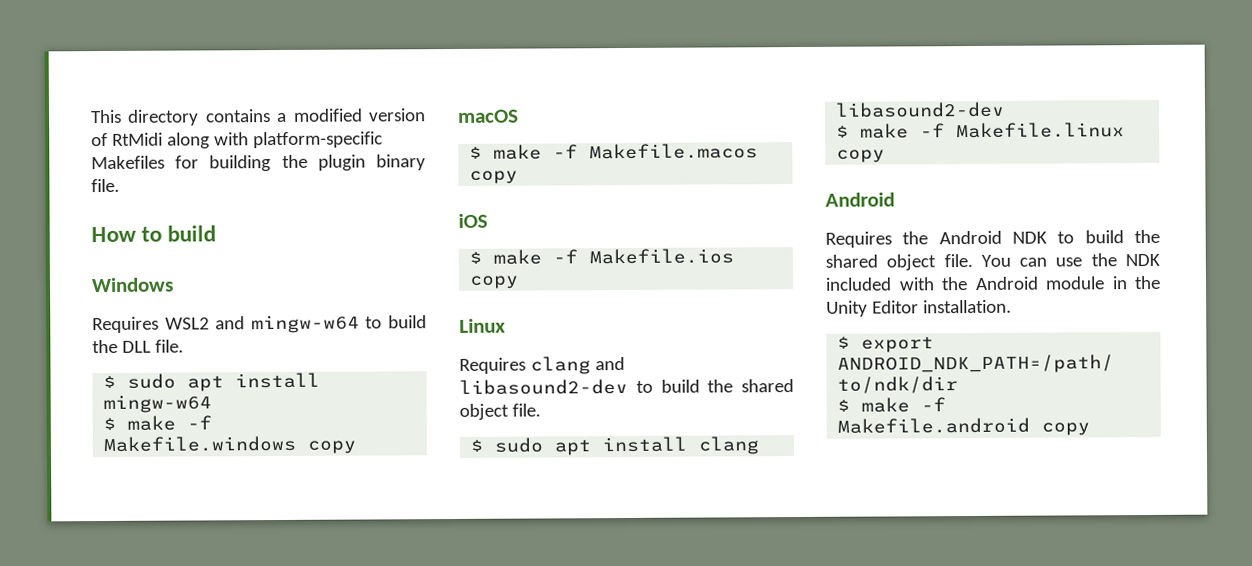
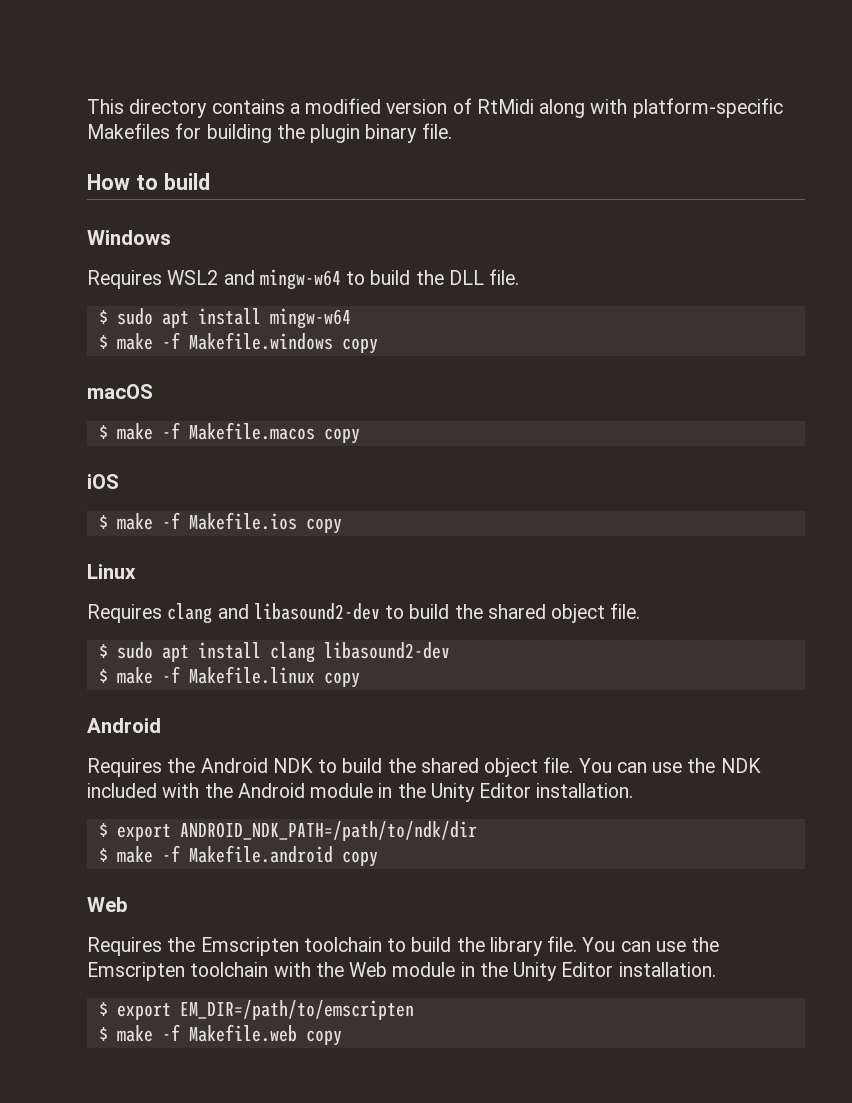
(1091, 429) none -> [87,897,128,912] [87,936,720,956] [87,962,716,981] [98,1000,414,1020] [98,1024,342,1046] // Web // Requires the Emscripten toolchain to build the library file. You can use the Emscripten toolchain with the Web module in the Unity Editor installation. // $ export EM_DIR=/path/to/emscripten // $ make -f Makefile.web copy

